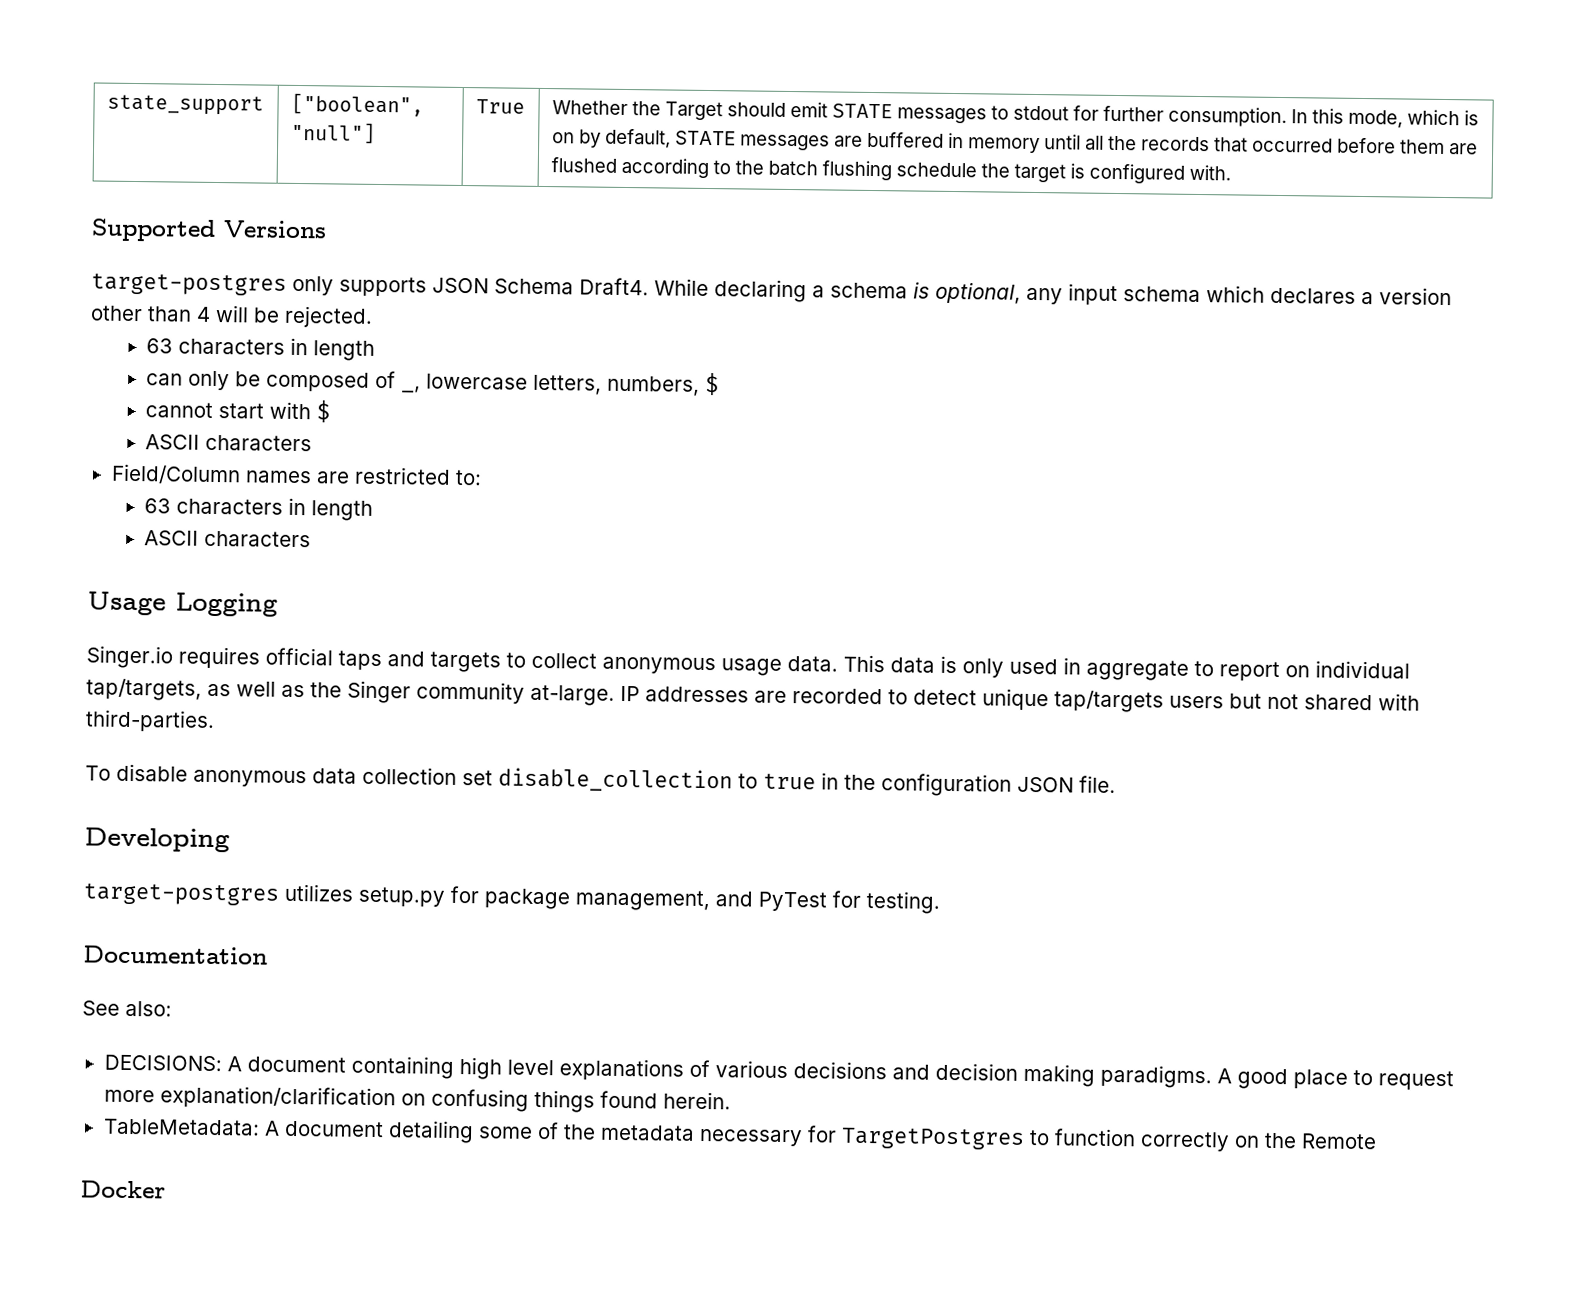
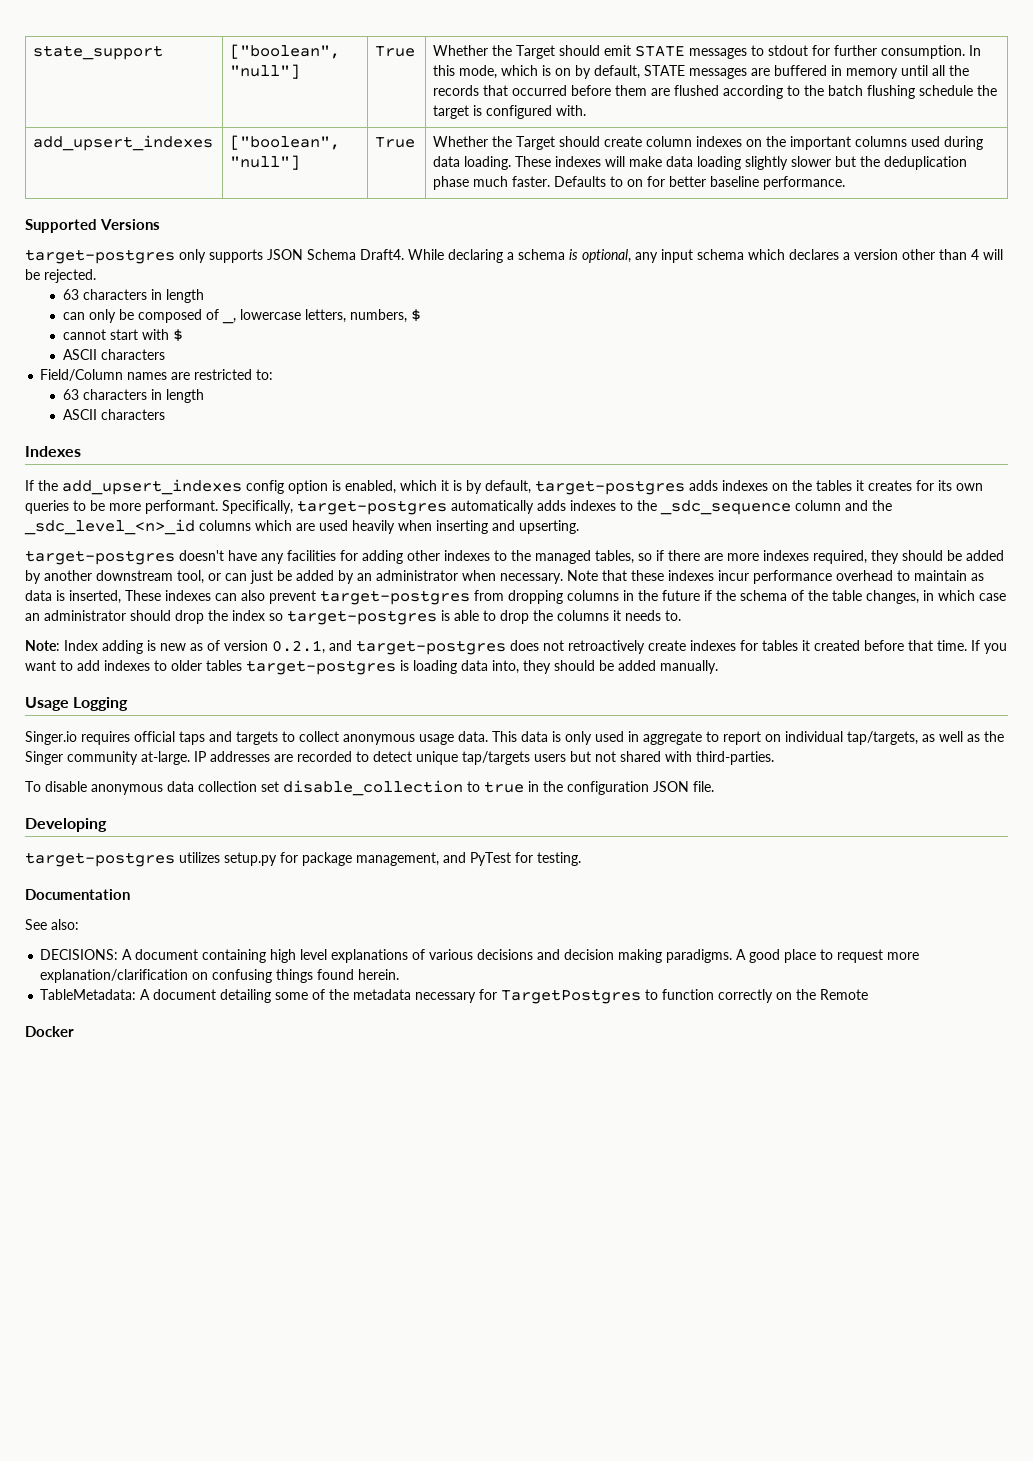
(1231, 172) none -> [33,135,214,151] [230,135,341,150] [230,155,301,170] [375,137,416,148] [433,136,984,150] [433,156,968,170] [433,176,846,190] // add_upsert_indexes | ["boolean", "null"] | True | Whether the Target should create column indexes on the important columns used during data loading. These indexes will make data loading slightly slower but the deduplication phase much faster. Defaults to on for better baseline performance.
(312, 539) none -> [25,446,81,457] [25,479,983,495] [25,500,892,515] [24,519,579,535] [25,550,1004,565] [25,570,984,584] [25,590,1006,605] [25,610,681,625] [25,640,1007,655] [25,660,718,675] // Indexes // If the add_upsert_indexes config option is enabled, which it is by default, target-postgres adds indexes on the tables it creates for its own queries to be more performant. Specifically, target-postgres automatically adds indexes to the _sdc_sequence column and the _sdc_level_<n>_id columns which are used heavily when inserting and upserting. // target-postgres doesn't have any facilities for adding other indexes to the managed tables, so if there are more indexes required, they should be added by another downstream tool, or can just be added by an administrator when necessary. Note that these indexes incur performance overhead to maintain as data is inserted, These indexes can also prevent target-postgres from dropping columns in the future if the schema of the table changes, in which case an administrator should drop the index so target-postgres is able to drop the columns it needs to. // Note: Index adding is new as of version 0.2.1, and target-postgres does not retroactively create indexes for tables it created before that time. If you want to add indexes to older tables target-postgres is loading data into, they should be added manually.

